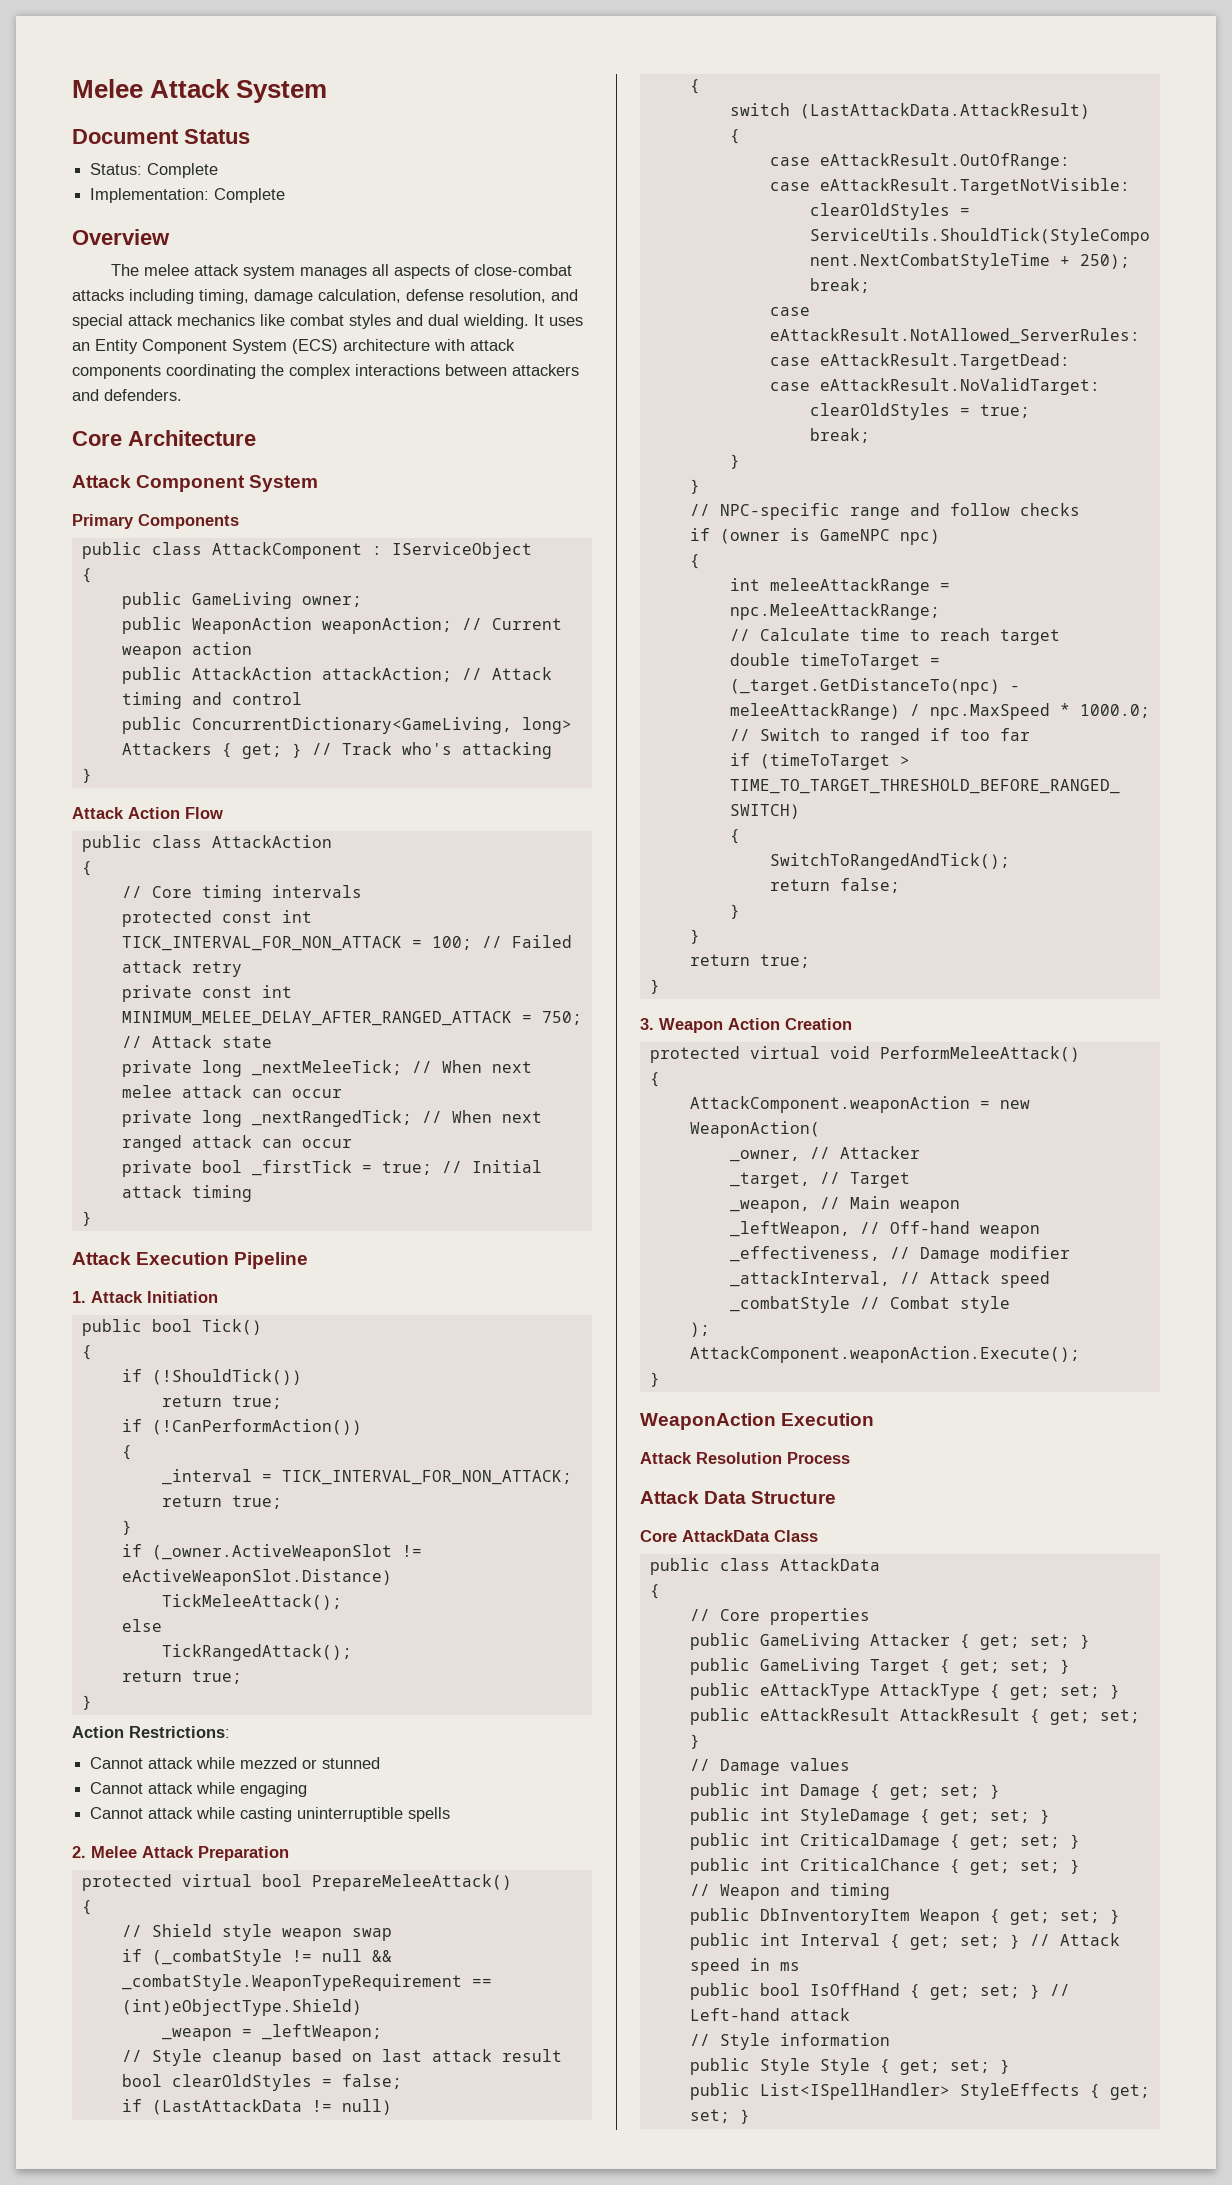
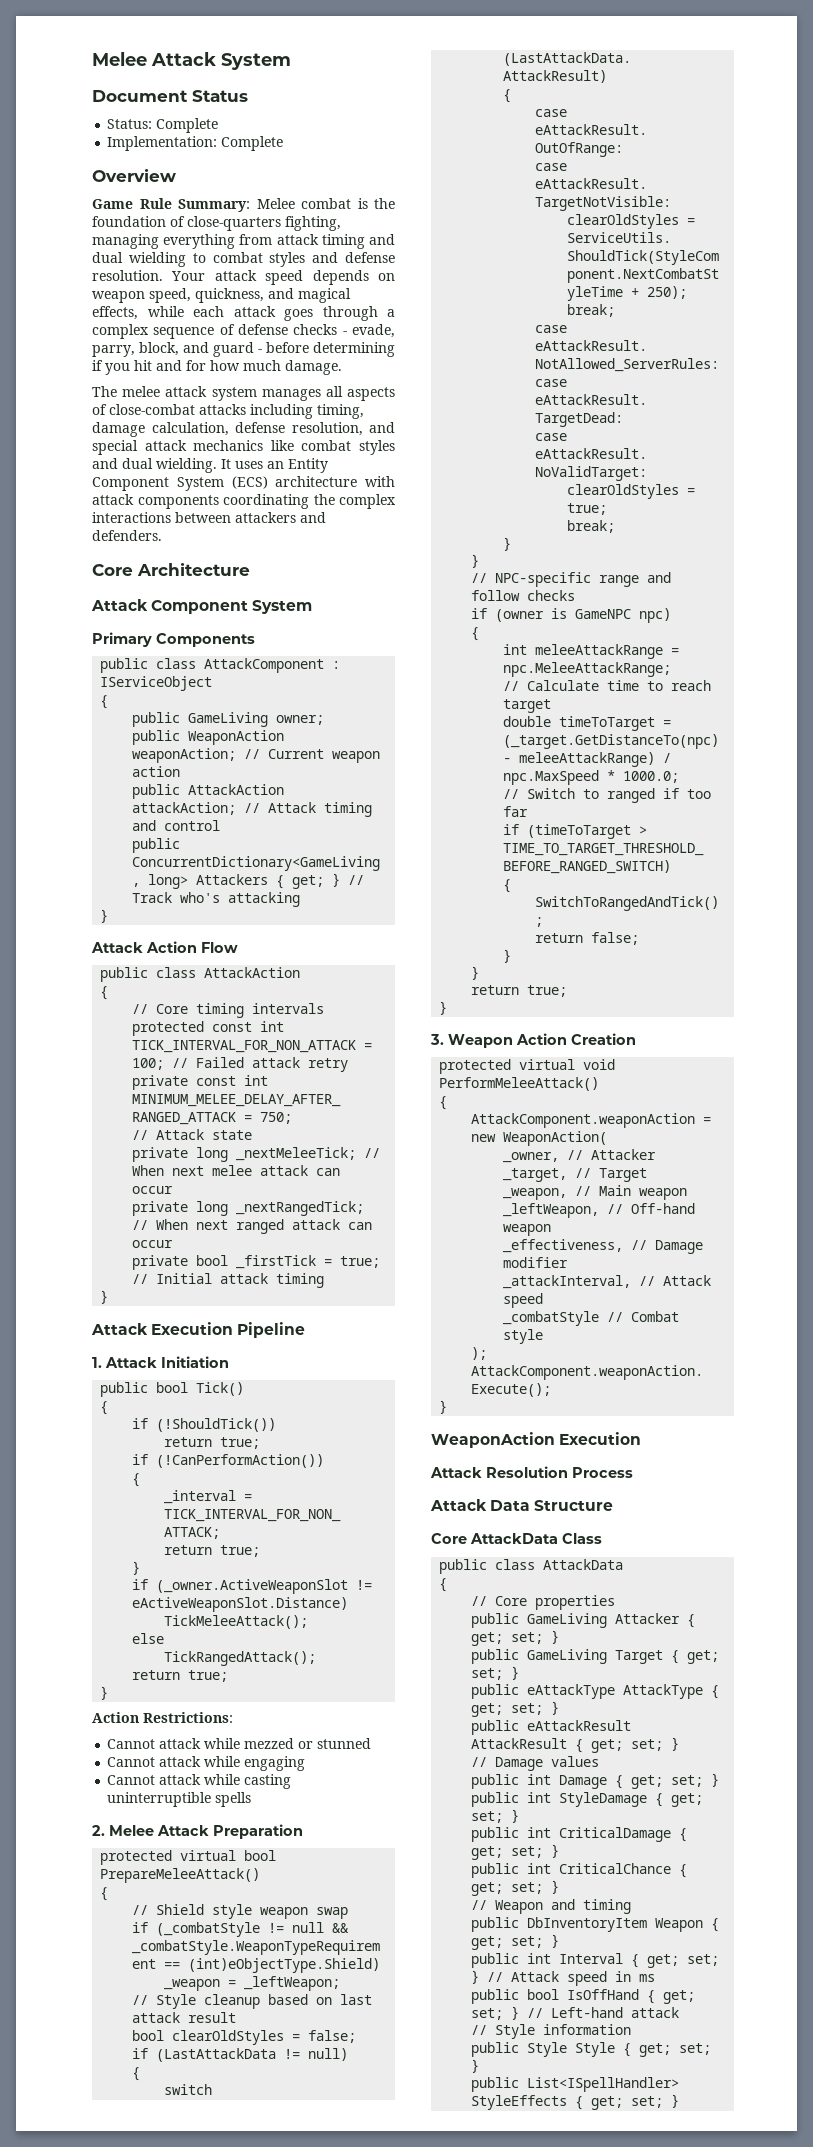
(170, 237) none -> [92,198,395,212] [92,216,341,231] [92,234,395,249] [92,252,395,267] [92,270,395,285] [92,288,351,303] [92,306,395,321] [92,324,396,339] [92,342,395,357] [92,360,342,375] // Game Rule Summary: Melee combat is the foundation of close-quarters fighting, managing everything from attack timing and dual wielding to combat styles and defense resolution. Your attack speed depends on weapon speed, quickness, and magical effects, while each attack goes through a complex sequence of defense checks - evade, parry, block, and guard - before determining if you hit and for how much damage.

